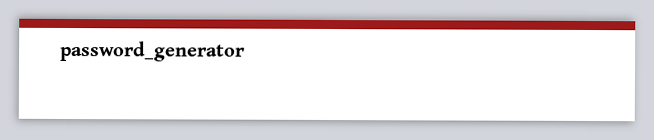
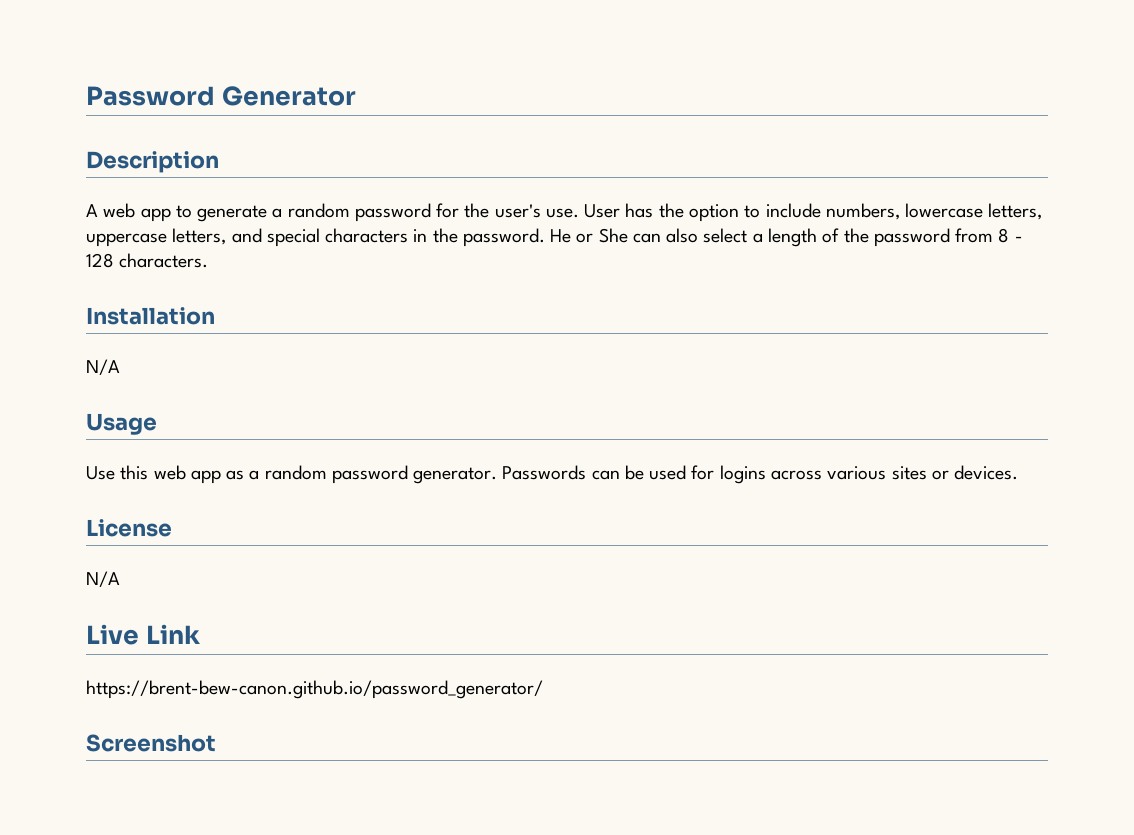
[60,40,245,62] password_generator -> [86,86,356,106] [86,151,219,173] [86,203,1043,222] [86,228,1023,247] [86,253,209,268] [86,307,215,325] [86,359,120,375] [86,413,157,435] [86,465,1019,484] [86,519,172,537] [86,571,120,587] [86,624,200,645] [86,680,543,699] [86,734,216,752] Password Generator // Description // A web app to generate a random password for the user's use. User has the option to include numbers, lowercase letters, uppercase letters, and special characters in the password. He or She can also select a length of the password from 8 - 128 characters. // Installation // N/A // Usage // Use this web app as a random password generator. Passwords can be used for logins across various sites or devices. // License // N/A // Live Link // https://brent-bew-canon.github.io/password_generator/ // Screenshot

